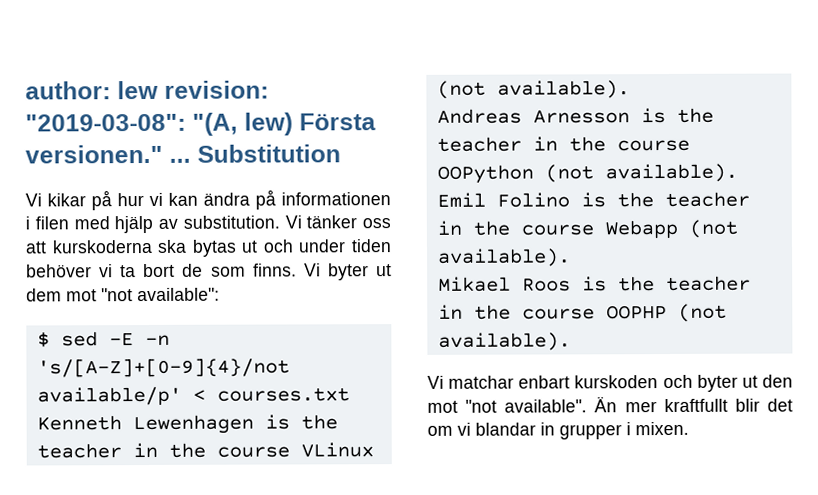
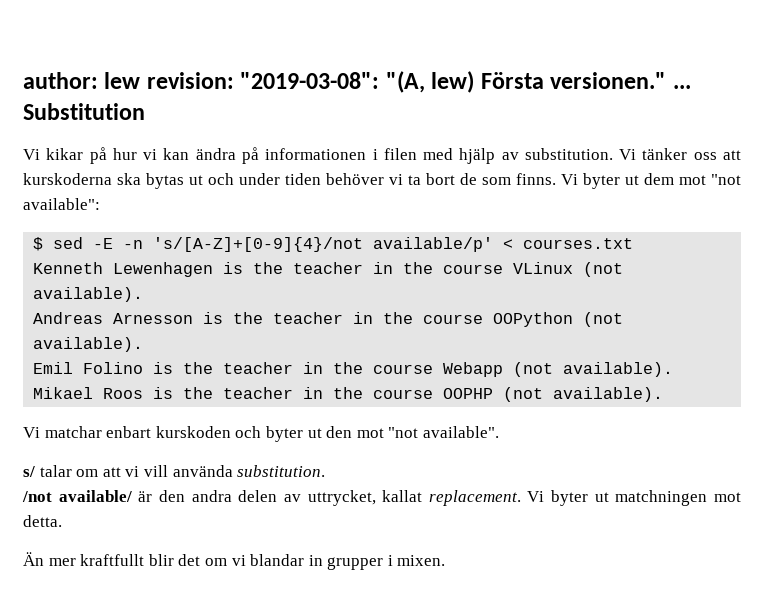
(588, 406) none -> [23,465,326,477] [22,490,741,506] [23,515,62,527] // s/ talar om att vi vill använda substitution. // /not available/ är den andra delen av uttrycket, kallat replacement. Vi byter ut matchningen mot detta. //

